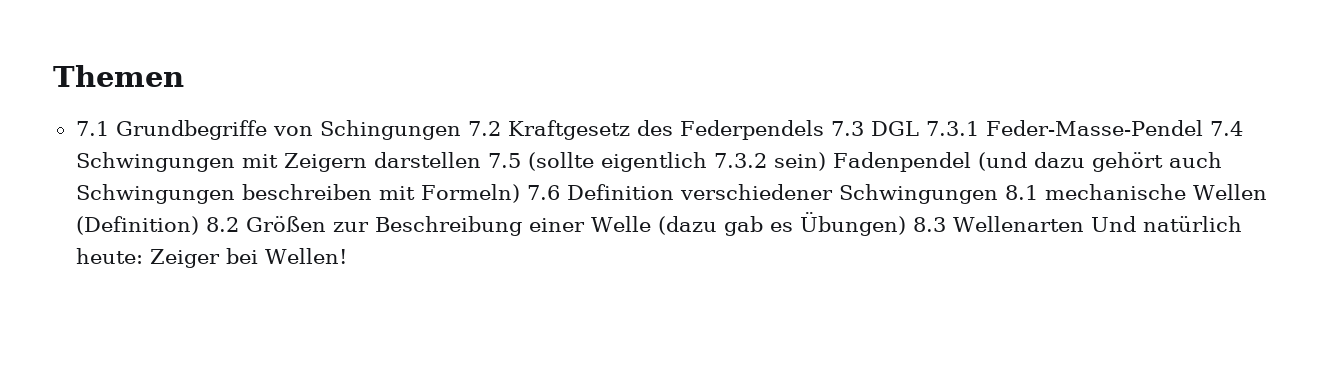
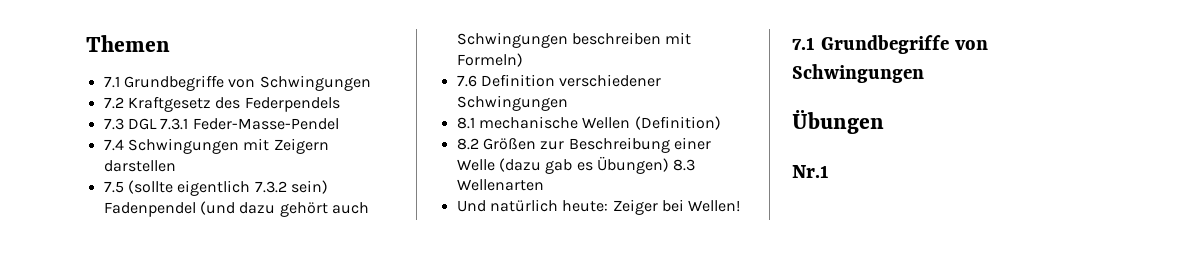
[319,120,461,140] Schingungen -> [259,75,371,91] Schwingungen //
(824, 130) none -> (340, 104) //
(1203, 128) none -> (339, 124) //
(481, 160) none -> (176, 166) //
(520, 193) none -> (523, 60) //
(998, 194) none -> (568, 103) //
(199, 225) none -> (721, 123) //
(1084, 224) none -> (544, 185) //
(347, 256) none -> [792,35,988,54] [792,64,924,83] [792,110,884,134] [792,165,829,178] // 7.1 Grundbegriffe von Schwingungen // Übungen // Nr.1

